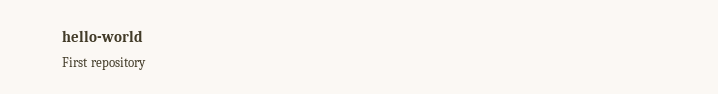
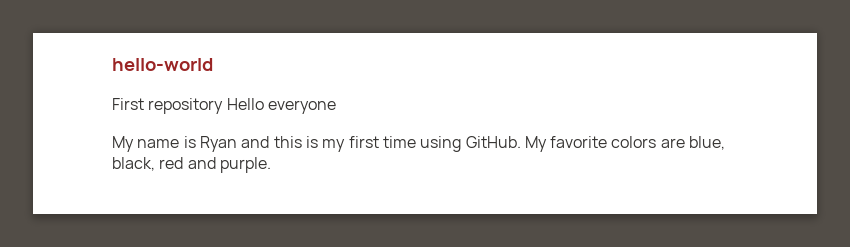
(146, 63) none -> [226,98,336,114] [112,136,726,152] [112,157,271,173] Hello everyone // My name is Ryan and this is my first time using GitHub. My favorite colors are blue, black, red and purple.

